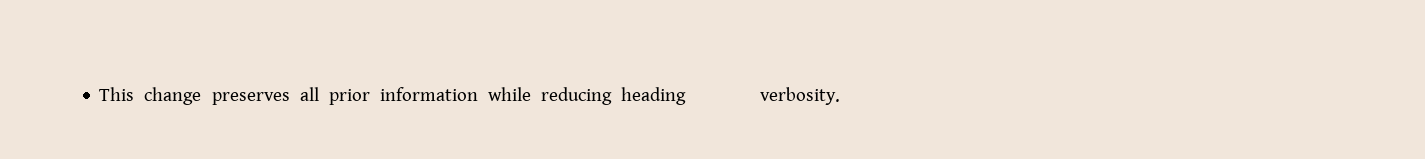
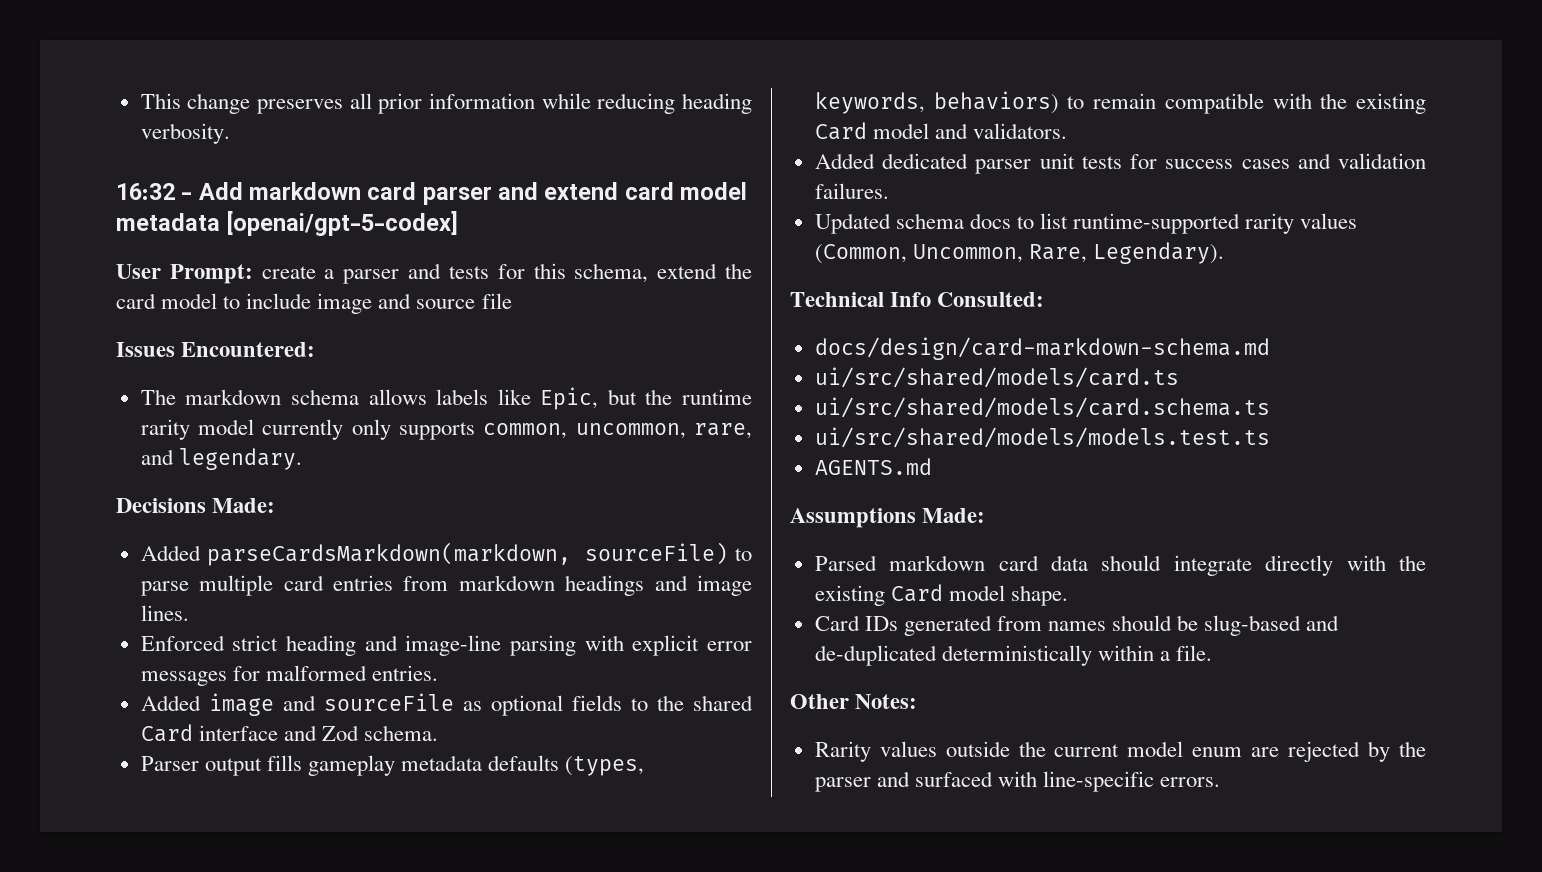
(841, 96) none -> [116,182,748,205] [116,211,459,236] [116,263,752,284] [116,293,512,314] [116,342,316,357] [140,387,752,410] [140,419,752,440] [140,448,302,470] [116,498,276,513] [140,542,752,566] [140,575,752,596] [140,605,189,621] [140,635,752,656] [140,665,438,686] [140,693,754,716] [140,724,439,742] [140,755,645,776] [814,91,1426,114] [814,122,1067,140] [814,153,1426,174] [814,183,889,199] [814,213,1358,234] [814,242,1224,264] [790,292,1045,307] [814,337,1270,360] [814,367,1179,388] [814,397,1270,418] [814,427,1270,448] [814,458,932,475] [790,508,986,528] [814,555,1426,576] [814,584,1068,606] [814,615,1340,636] [814,645,1213,666] [790,694,918,709] [814,741,1426,762] [814,771,1221,792] // 16:32 - Add markdown card parser and extend card model metadata [openai/gpt-5-codex] // User Prompt: create a parser and tests for this schema, extend the card model to include image and source file // Issues Encountered: // The markdown schema allows labels like Epic, but the runtime rarity model currently only supports common, uncommon, rare, and legendary. // Decisions Made: // Added parseCardsMarkdown(markdown, sourceFile) to parse multiple card entries from markdown headings and image lines. // Enforced strict heading and image-line parsing with explicit error messages for malformed entries. // Added image and sourceFile as optional fields to the shared Card interface and Zod schema. // Parser output fills gameplay metadata defaults (types, keywords, behaviors) to remain compatible with the existing Card model and validators. // Added dedicated parser unit tests for success cases and validation failures. // Updated schema docs to list runtime-supported rarity values (Common, Uncommon, Rare, Legendary). // Technical Info Consulted: // docs/design/card-markdown-schema.md // ui/src/shared/models/card.ts // ui/src/shared/models/card.schema.ts // ui/src/shared/models/models.test.ts // AGENTS.md // Assumptions Made: // Parsed markdown card data should integrate directly with the existing Card model shape. // Card IDs generated from names should be slug-based and de-duplicated deterministically within a file. // Other Notes: // Rarity values outside the current model enum are rejected by the parser and surfaced with line-specific errors.

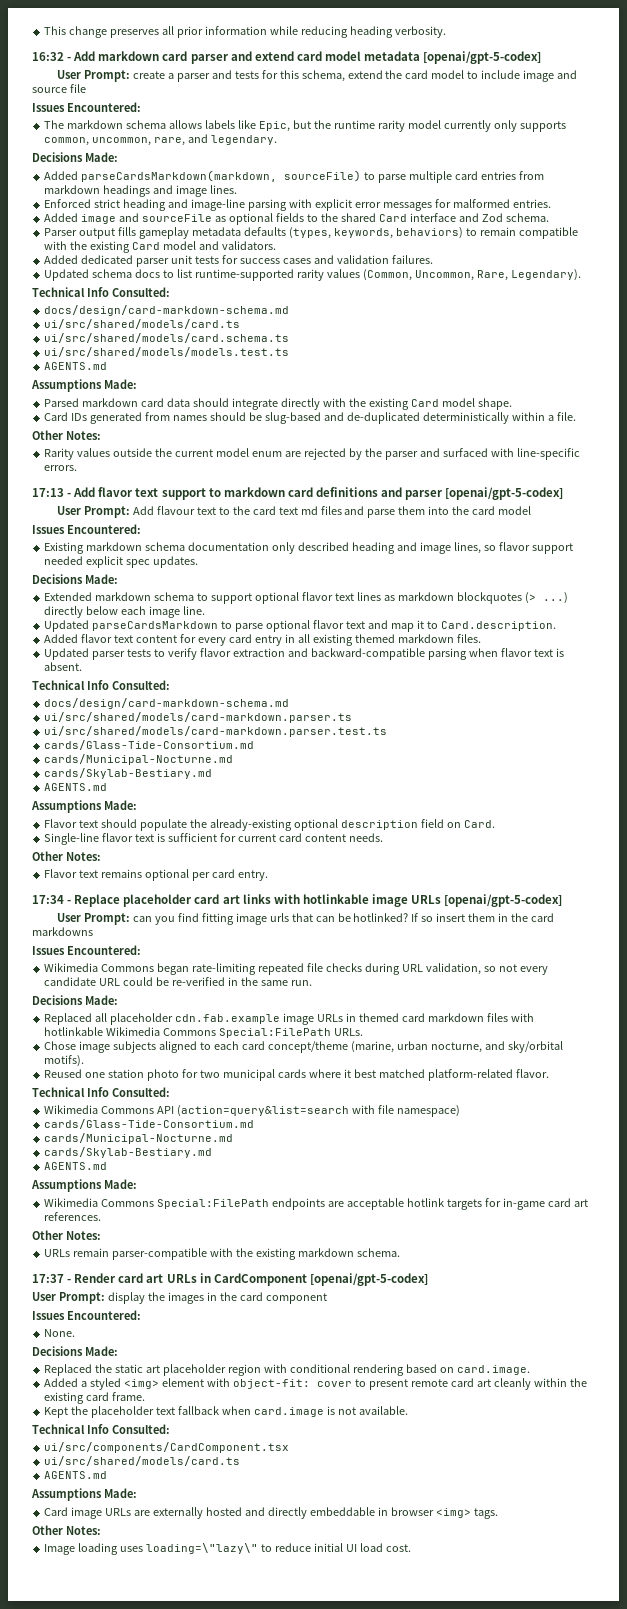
(1221, 782) none -> [32,487,564,500] [56,506,532,518] [32,524,141,534] [44,542,573,554] [44,556,199,568] [32,574,118,584] [44,592,568,604] [44,606,205,618] [44,620,556,632] [44,634,481,646] [44,648,564,660] [44,662,83,671] [32,680,170,690] [44,698,290,709] [44,712,353,723] [44,726,388,737] [44,740,255,750] [44,754,234,765] [44,768,213,779] [44,783,108,791] [31,800,137,813] [44,819,495,831] [44,833,383,845] [32,851,101,861] [44,869,268,881] [32,894,563,907] [56,913,555,925] [32,927,93,936] [32,945,141,955] [44,963,548,975] [44,977,312,986] [32,995,118,1005] [44,1013,534,1025] [44,1027,363,1038] [44,1041,563,1053] [44,1055,85,1067] [44,1069,549,1081] [32,1087,170,1097] [44,1105,460,1117] [44,1119,255,1129] [44,1133,234,1144] [44,1147,213,1158] [44,1162,108,1170] [31,1179,137,1192] [44,1198,588,1210] [44,1212,102,1221] [32,1230,101,1240] [44,1248,400,1260] [32,1273,428,1286] [32,1292,327,1304] [32,1310,141,1320] [44,1329,76,1337] [32,1346,118,1356] [44,1364,530,1376] [44,1378,587,1390] [44,1392,146,1404] [44,1406,408,1418] [32,1424,170,1434] [44,1442,290,1453] [44,1456,241,1466] [44,1471,108,1479] [31,1488,137,1501] [44,1507,498,1519] [32,1525,101,1535] [44,1543,411,1555] // 17:13 - Add flavor text support to markdown card definitions and parser [openai/gpt-5-codex] // User Prompt: Add flavour text to the card text md files and parse them into the card model // Issues Encountered: // Existing markdown schema documentation only described heading and image lines, so flavor support needed explicit spec updates. // Decisions Made: // Extended markdown schema to support optional flavor text lines as markdown blockquotes (> ...) directly below each image line. // Updated parseCardsMarkdown to parse optional flavor text and map it to Card.description. // Added flavor text content for every card entry in all existing themed markdown files. // Updated parser tests to verify flavor extraction and backward-compatible parsing when flavor text is absent. // Technical Info Consulted: // docs/design/card-markdown-schema.md // ui/src/shared/models/card-markdown.parser.ts // ui/src/shared/models/card-markdown.parser.test.ts // cards/Glass-Tide-Consortium.md // cards/Municipal-Nocturne.md // cards/Skylab-Bestiary.md // AGENTS.md // Assumptions Made: // Flavor text should populate the already-existing optional description field on Card. // Single-line flavor text is sufficient for current card content needs. // Other Notes: // Flavor text remains optional per card entry. // 17:34 - Replace placeholder card art links with hotlinkable image URLs [openai/gpt-5-codex] // User Prompt: can you find fitting image urls that can be hotlinked? If so insert them in the card markdowns // Issues Encountered: // Wikimedia Commons began rate-limiting repeated file checks during URL validation, so not every candidate URL could be re-verified in the same run. // Decisions Made: // Replaced all placeholder cdn.fab.example image URLs in themed card markdown files with hotlinkable Wikimedia Commons Special:FilePath URLs. // Chose image subjects aligned to each card concept/theme (marine, urban nocturne, and sky/orbital motifs). // Reused one station photo for two municipal cards where it best matched platform-related flavor. // Technical Info Consulted: // Wikimedia Commons API (action=query&list=search with file namespace) // cards/Glass-Tide-Consortium.md // cards/Municipal-Nocturne.md // cards/Skylab-Bestiary.md // AGENTS.md // Assumptions Made: // Wikimedia Commons Special:FilePath endpoints are acceptable hotlink targets for in-game card art references. // Other Notes: // URLs remain parser-compatible with the existing markdown schema. // 17:37 - Render card art URLs in CardComponent [openai/gpt-5-codex] // User Prompt: display the images in the card component // Issues Encountered: // None. // Decisions Made: // Replaced the static art placeholder region with conditional rendering based on card.image. // Added a styled <img> element with object-fit: cover to present remote card art cleanly within the existing card frame. // Kept the placeholder text fallback when card.image is not available. // Technical Info Consulted: // ui/src/components/CardComponent.tsx // ui/src/shared/models/card.ts // AGENTS.md // Assumptions Made: // Card image URLs are externally hosted and directly embeddable in browser <img> tags. // Other Notes: // Image loading uses loading=\"lazy\" to reduce initial UI load cost.

